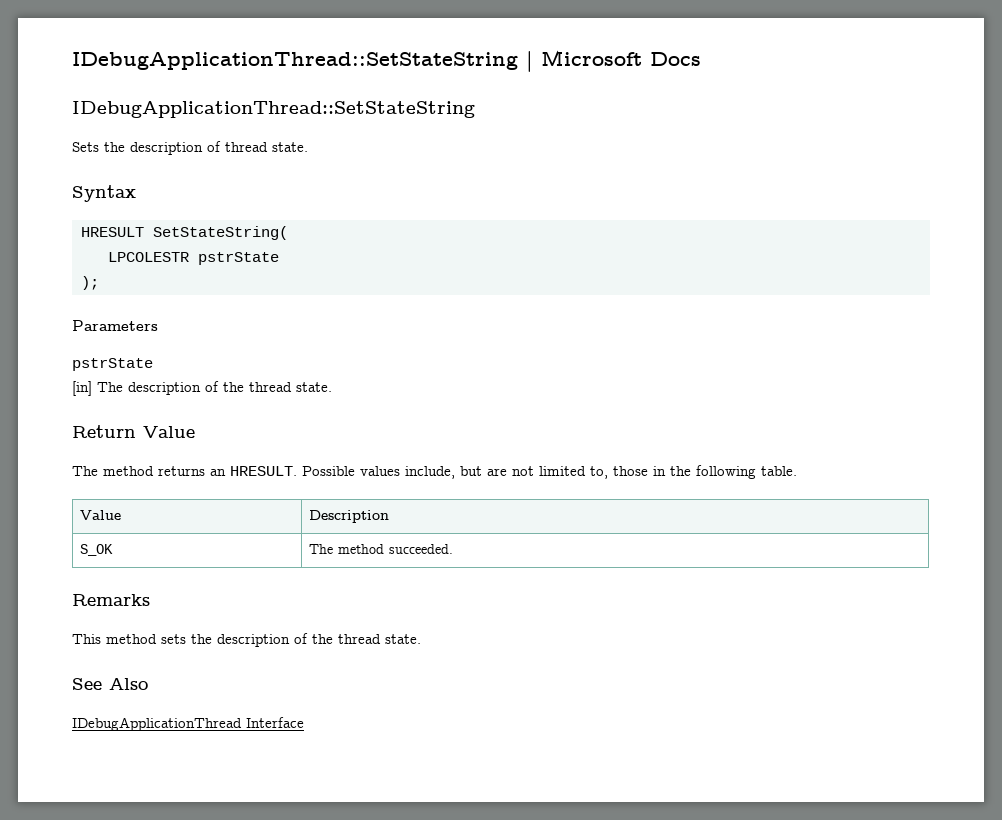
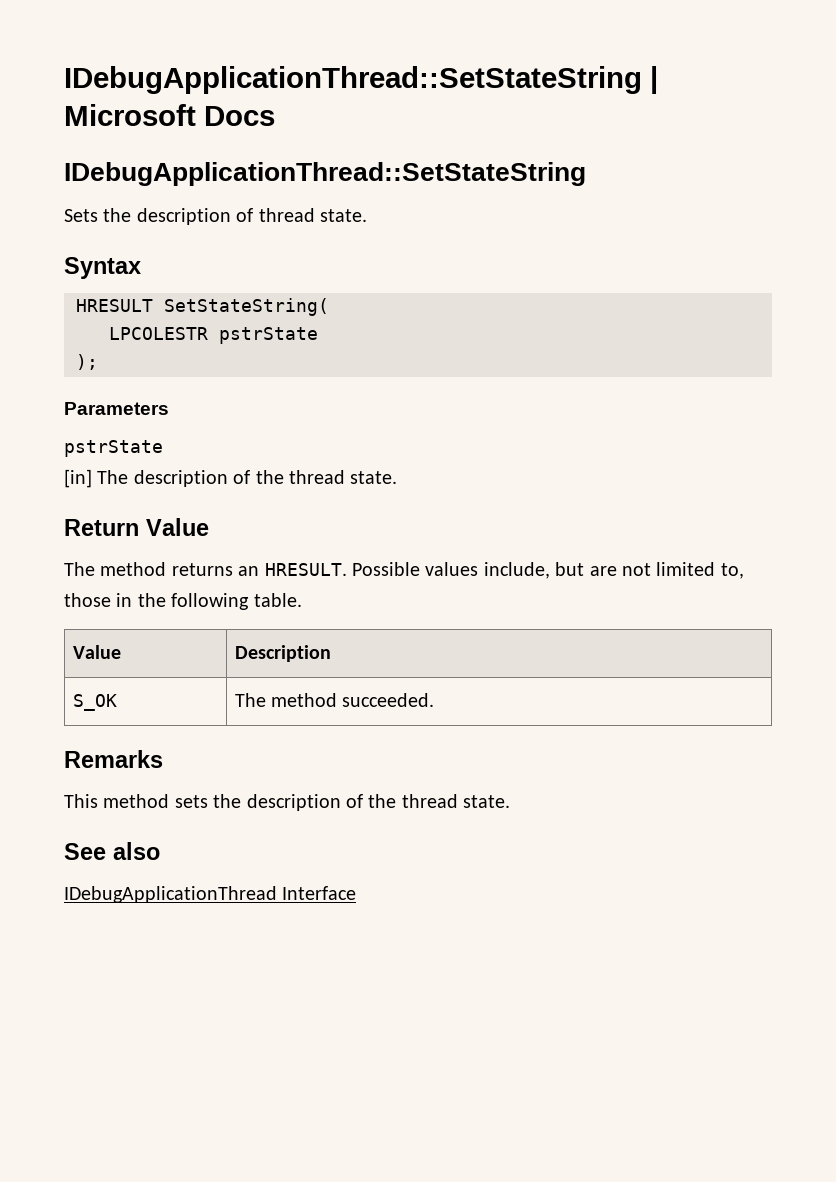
[109,678,148,690] Also -> [113,842,160,860] also

